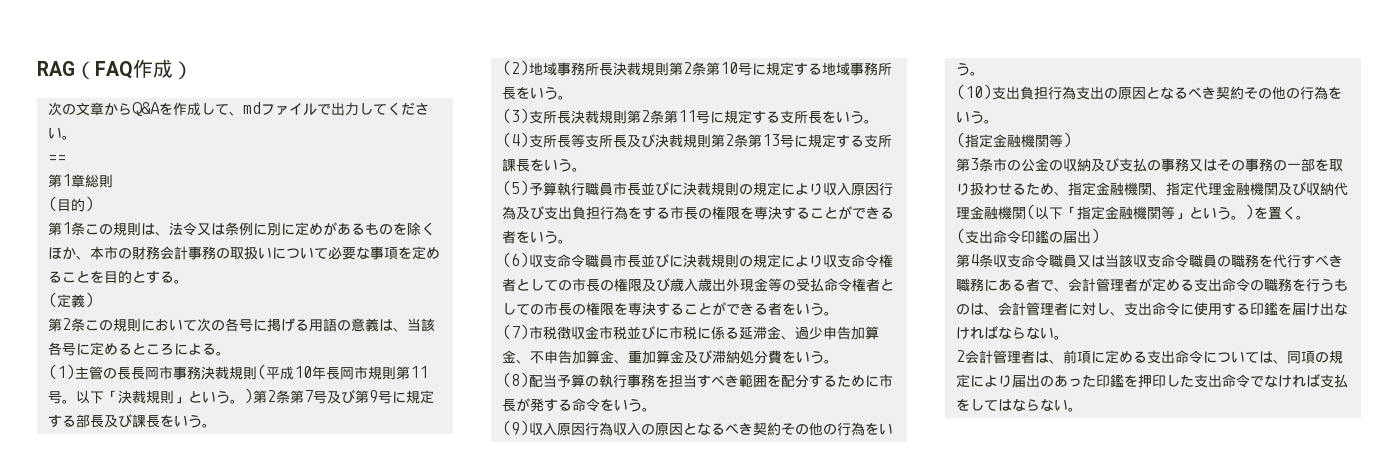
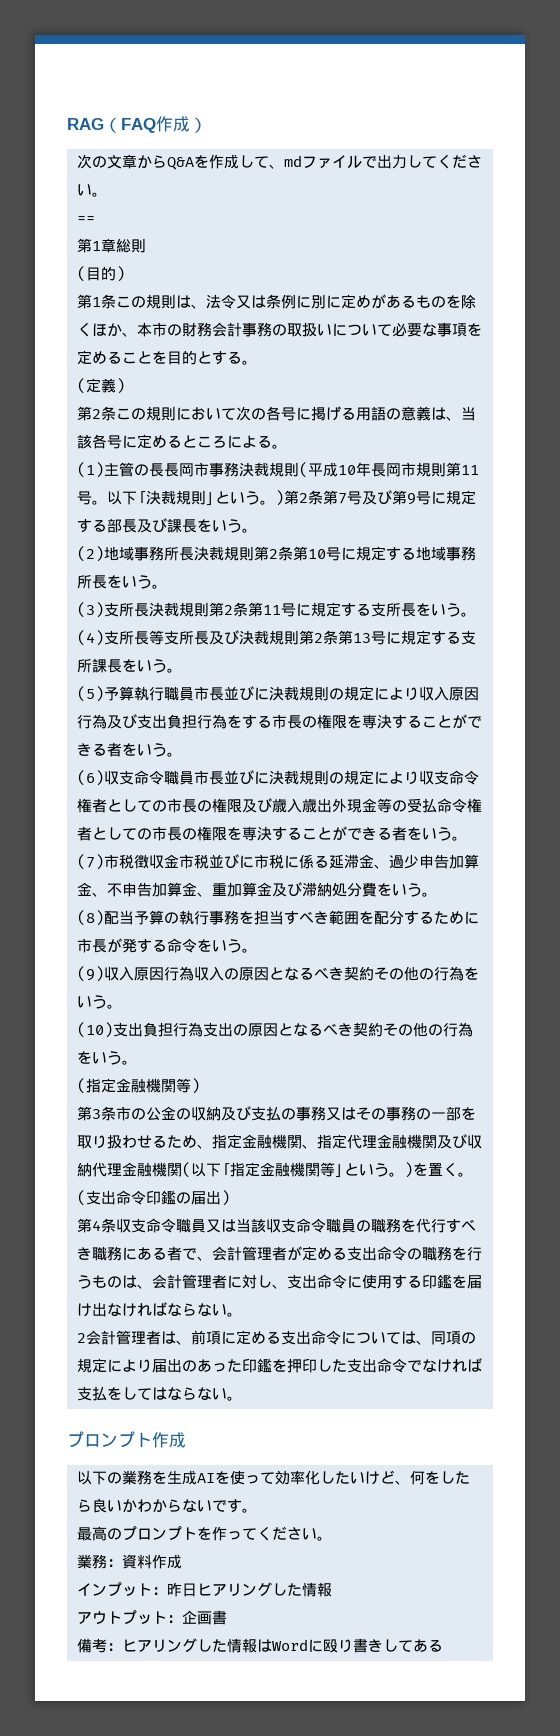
(1082, 409) none -> [67,1431,186,1448] [76,1470,470,1485] [76,1498,257,1513] [76,1526,332,1541] [76,1554,182,1569] [76,1582,332,1597] [76,1610,227,1625] [76,1638,443,1653] // プロンプト作成 // 以下の業務を生成AIを使って効率化したいけど、何をしたら良いかわからないです。 // 最高のプロンプトを作ってください。 // 業務：資料作成 // インプット：昨日ヒアリングした情報 // アウトプット：企画書 // 備考：ヒアリングした情報はWordに殴り書きしてある

